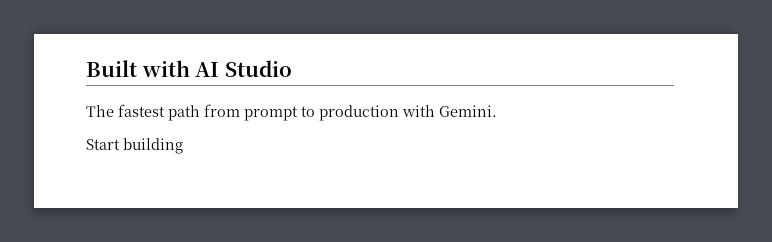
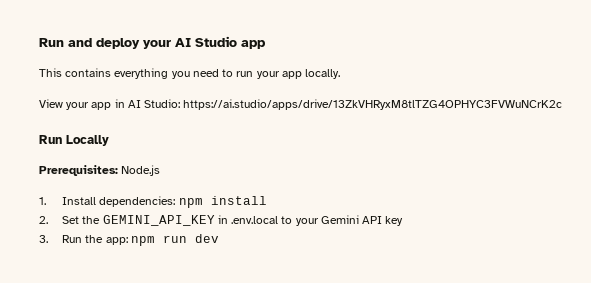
[86,60,292,77] [86,104,497,121] [86,138,183,154] Built with AI Studio // The fastest path from prompt to production with Gemini. // Start building -> [39,36,266,49] [39,68,341,79] [39,99,563,110] [39,135,109,146] [39,165,161,176] [39,196,267,208] [39,215,404,226] [39,234,219,246] Run and deploy your AI Studio app // This contains everything you need to run your app locally. // View your app in AI Studio: https://ai.studio/apps/drive/13ZkVHRyxM8tlTZG4OPHYC3FVWuNCrK2c // Run Locally // Prerequisites: Node.js // 1. Install dependencies: npm install // 2. Set the GEMINI_API_KEY in .env.local to your Gemini API key // 3. Run the app: npm run dev

